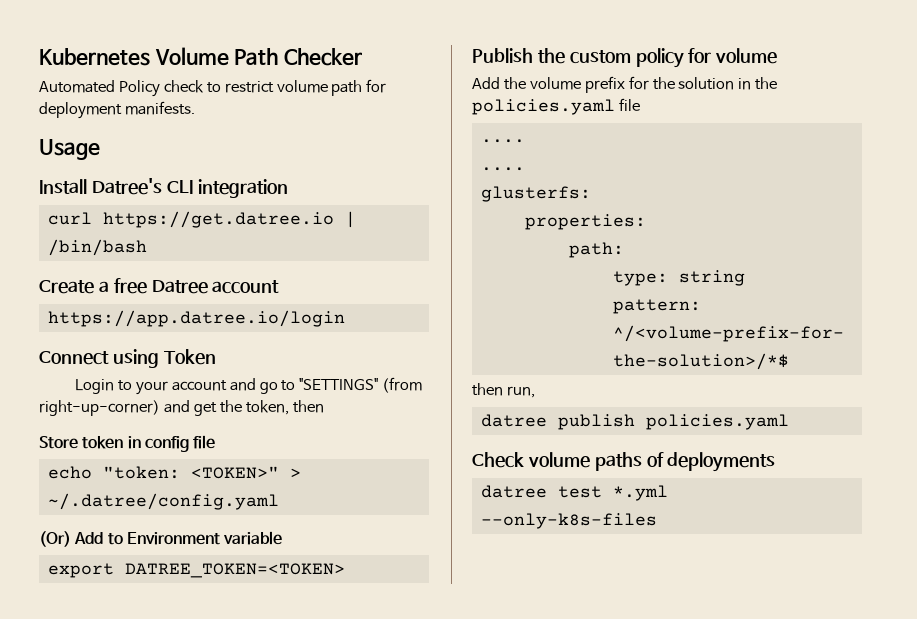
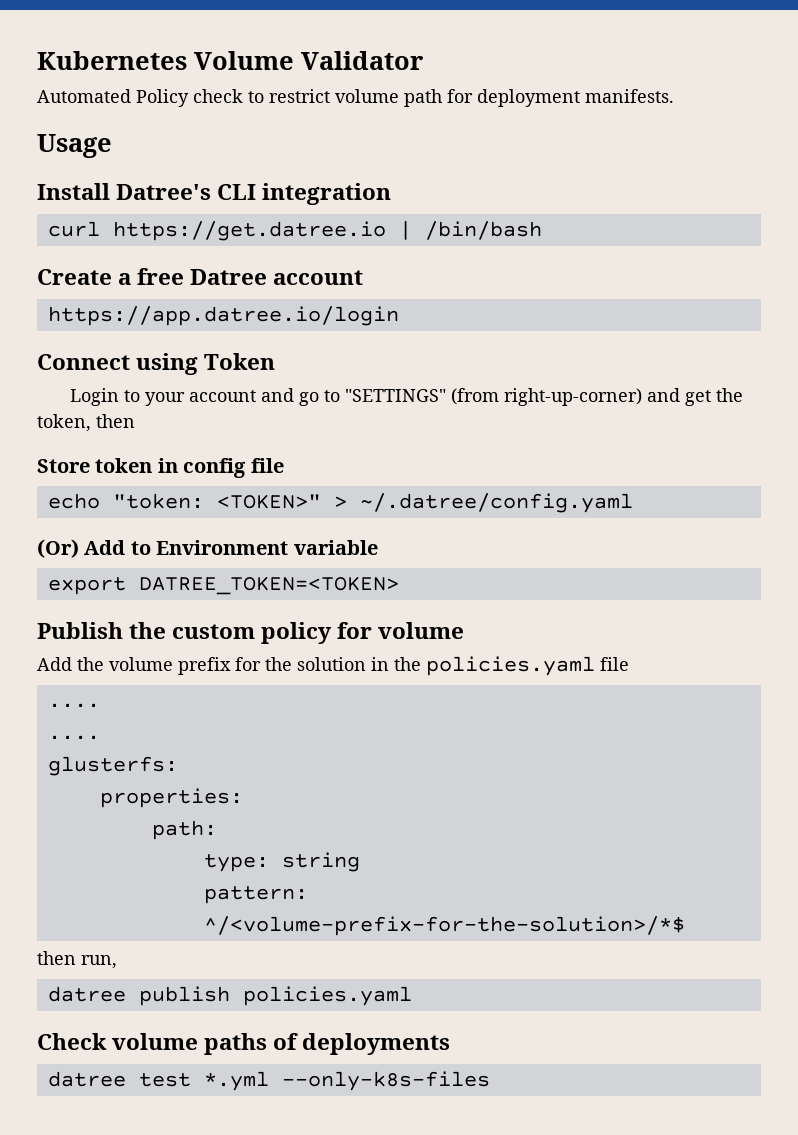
[234,48,362,66] Path Checker -> [301,51,423,70] Validator

